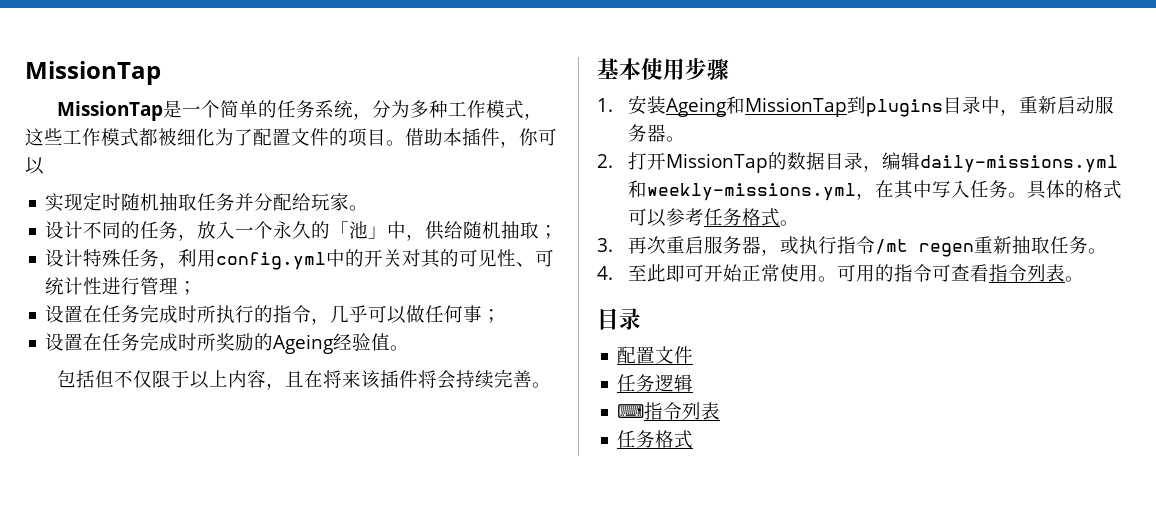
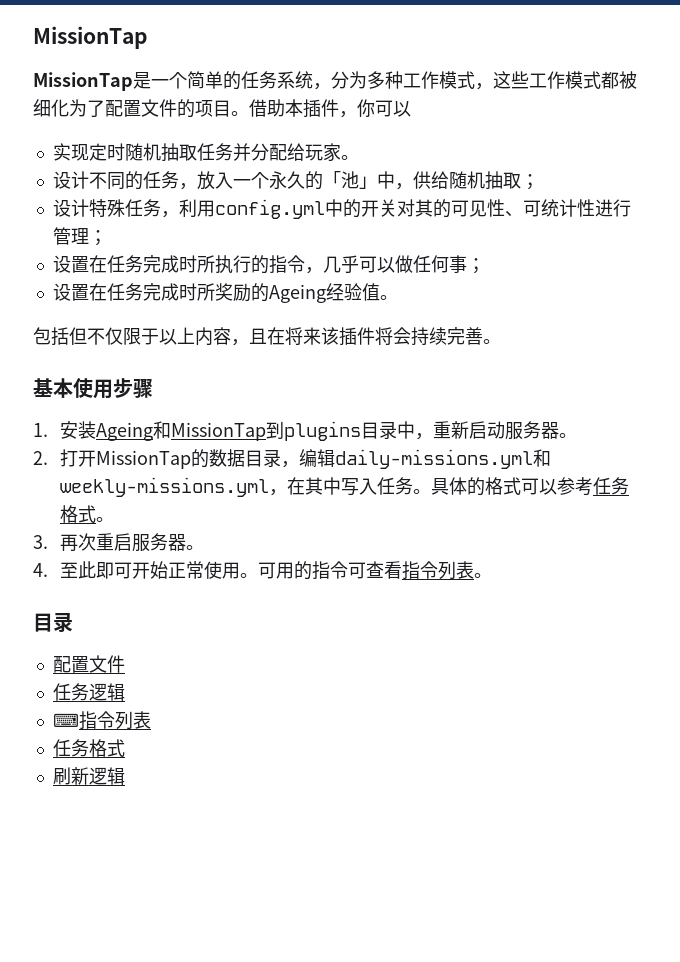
[760,236,1088,257] ，或执行指令/mt regen重新抽取任务 -> (187, 542) none
(694, 439) none -> [52,767,125,785] // 刷新逻辑

